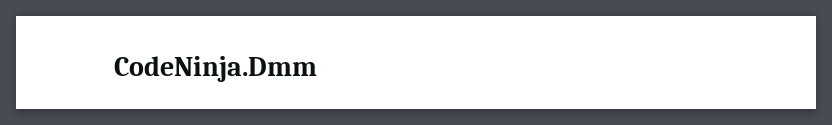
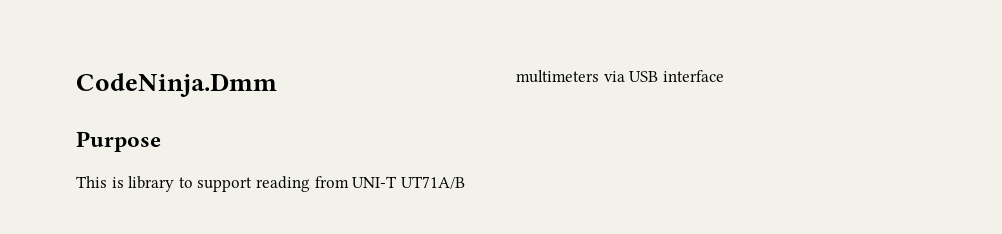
(317, 69) none -> [76,131,161,152] [76,176,465,192] [516,70,724,83] // Purpose // This is library to support reading from UNI-T UT71A/B multimeters via USB interface

